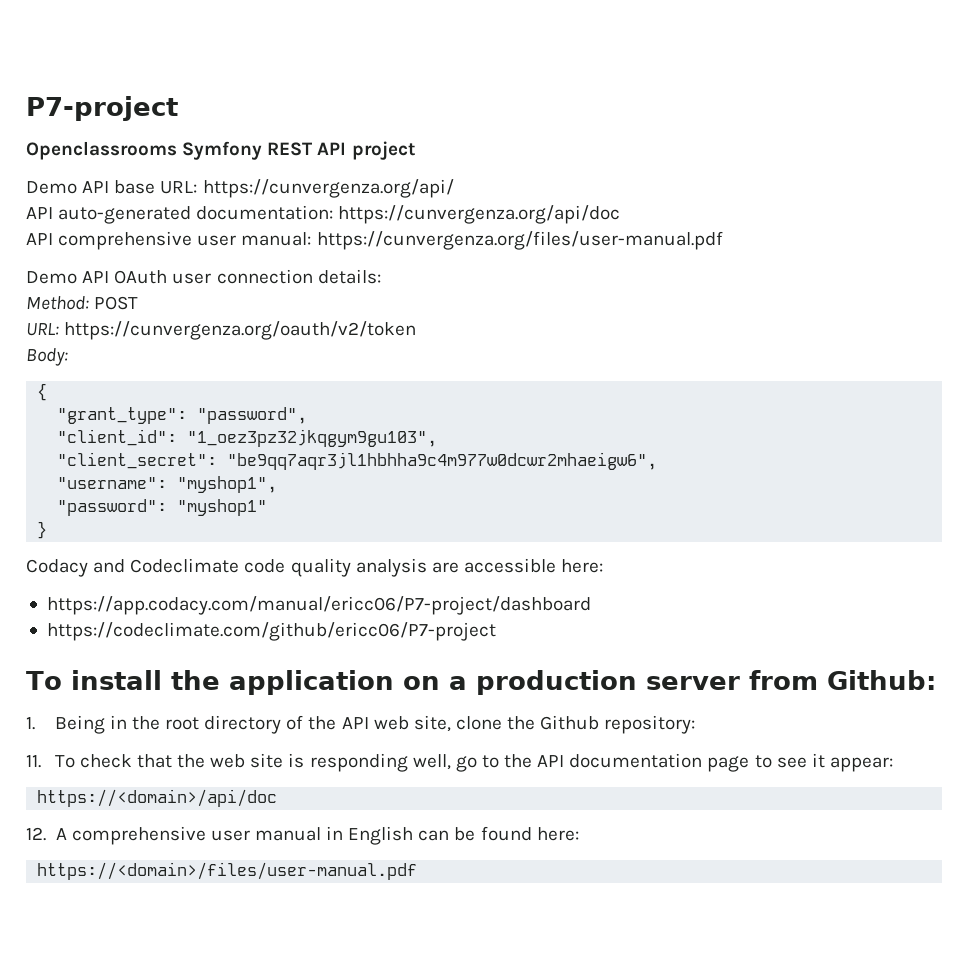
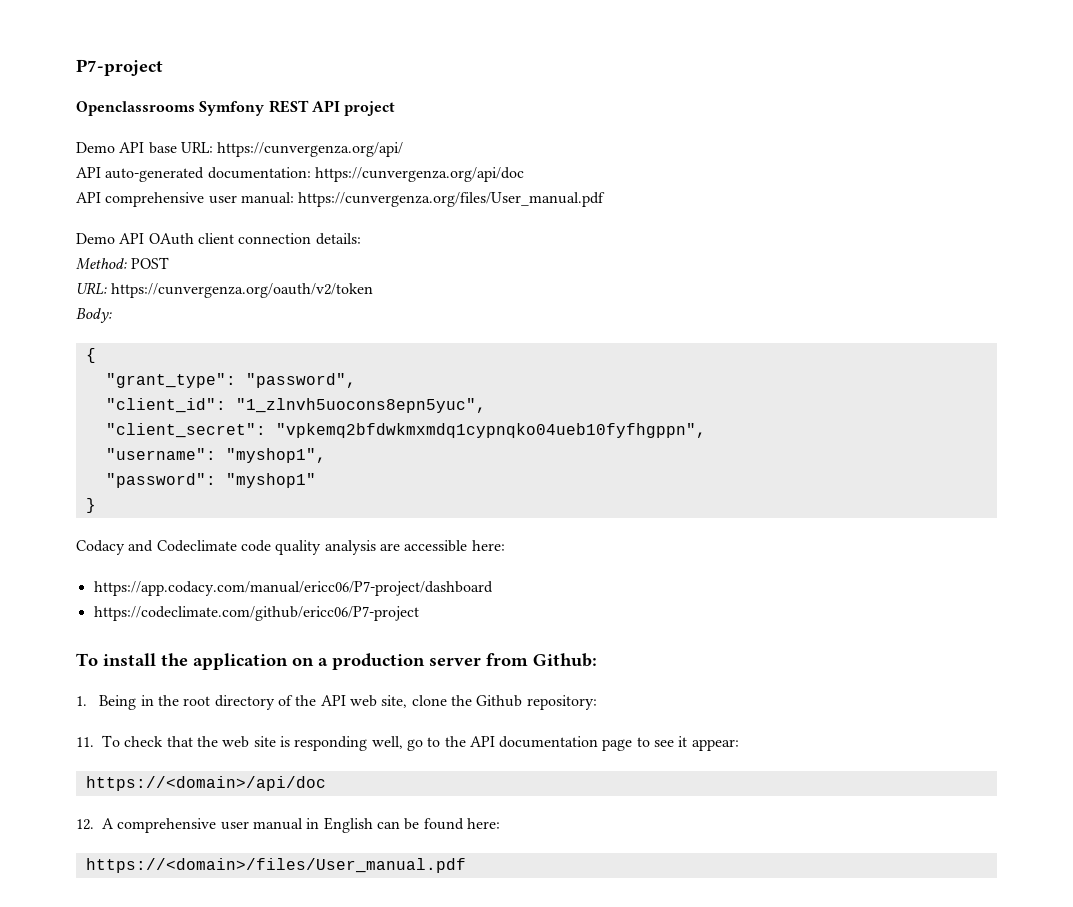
[316,231,723,250] https://cunvergenza.org/files/user-manual.pdf -> [298,192,606,207] https://cunvergenza.org/files/User_manual.pdf
[172,273,212,284] user -> [197,233,234,244] client
[187,429,438,447] "1_oez3pz32jkqgym9gu103", -> [235,398,486,413] "1_zlnvh5uocons8epn5yuc",
[227,452,658,470] "be9qq7aqr3jl1hbhha9c4m977w0dcwr2mhaeigw6", -> [275,423,706,438] "vpkemq2bfdwkmxmdq1cypnqko04ueb10fyfhgppn",
[37,862,418,880] https://<domain>/files/user-manual.pdf -> [85,858,466,873] https://<domain>/files/User_manual.pdf

